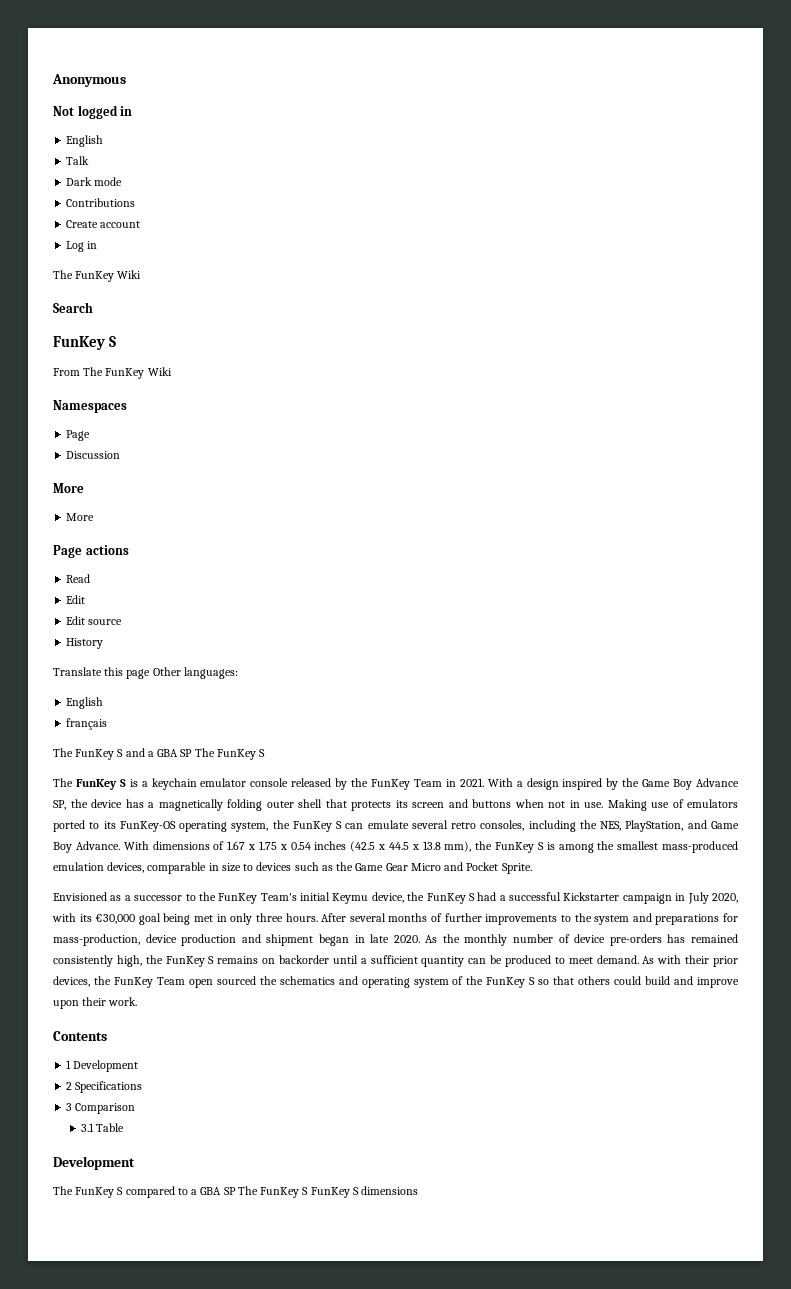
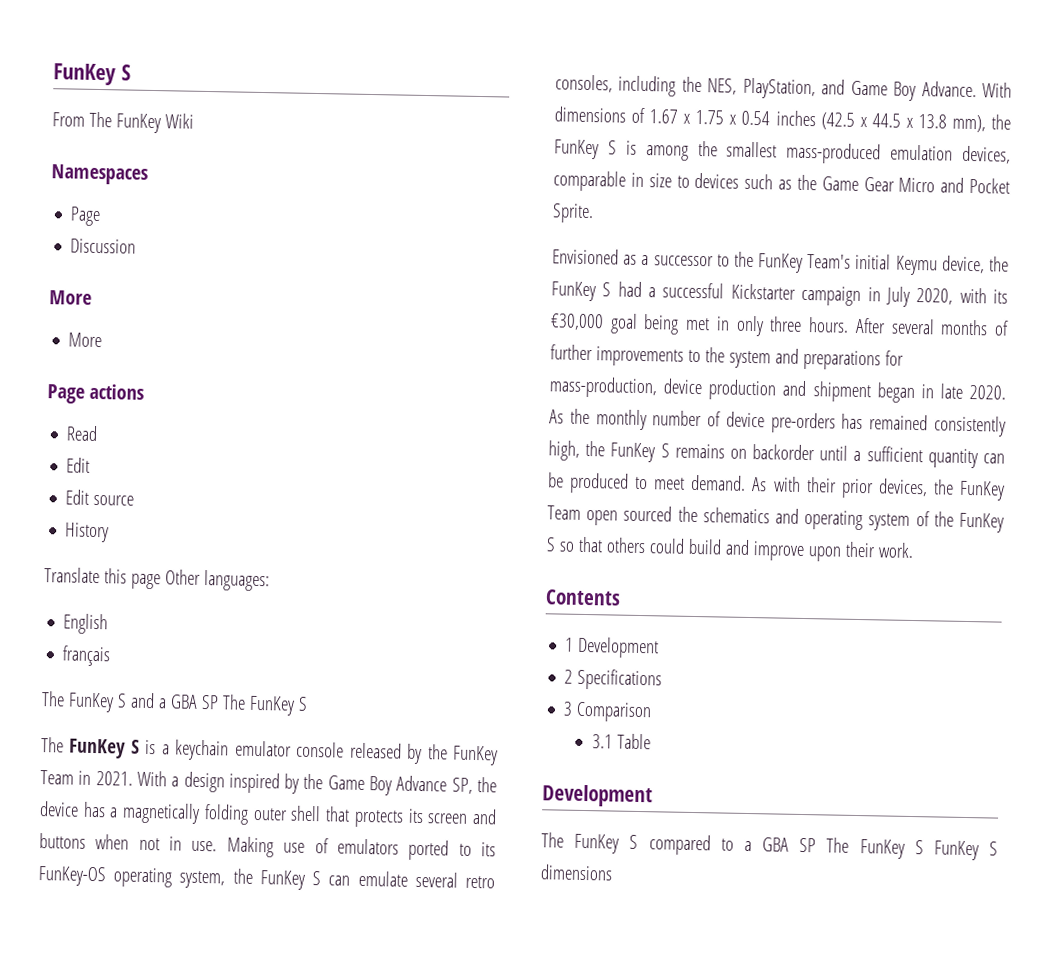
[52,74,126,87] [53,105,133,119] [66,135,104,147] [66,156,90,165] [66,177,123,186] [66,198,136,207] [66,220,141,228] [66,241,98,252] [53,270,142,282] [53,302,93,313] Anonymous // Not logged in // English // Talk // Dark mode // Contributions // Create account // Log in // The FunKey Wiki // Search // -> (53, 74) none

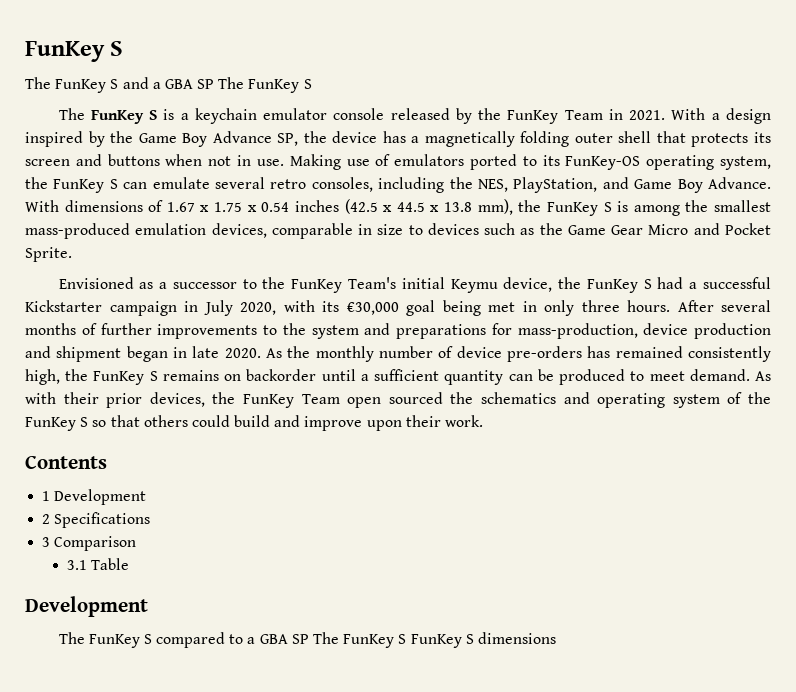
[53,63,131,86] [52,111,194,134] [51,164,148,185] [70,206,102,227] [70,238,137,254] [49,290,92,305] [68,332,103,348] [47,383,145,404] [66,425,99,442] [66,457,91,473] [65,489,135,506] [64,522,110,543] [44,567,270,592] [63,613,109,635] [62,645,112,667] FunKey S // From The FunKey Wiki // Namespaces // Page // Discussion // More // More // Page actions // Read // Edit // Edit source // History // Translate this page Other languages: // English // français -> [25,41,124,62] FunKey S

